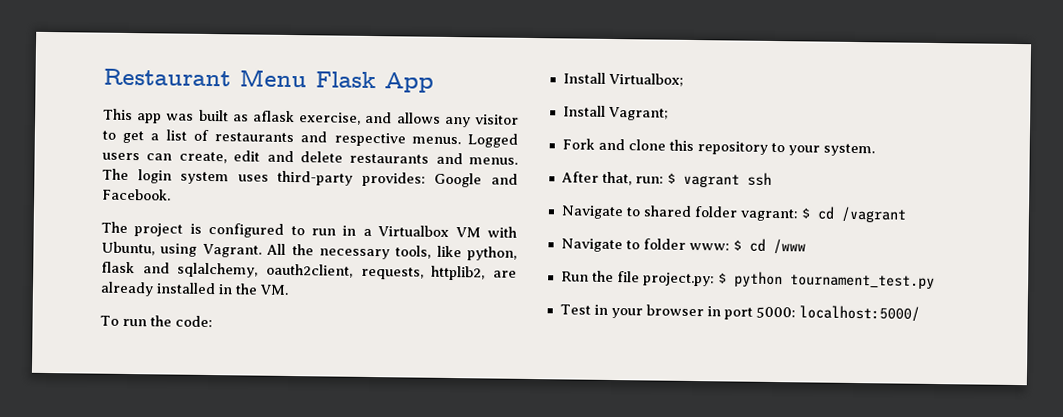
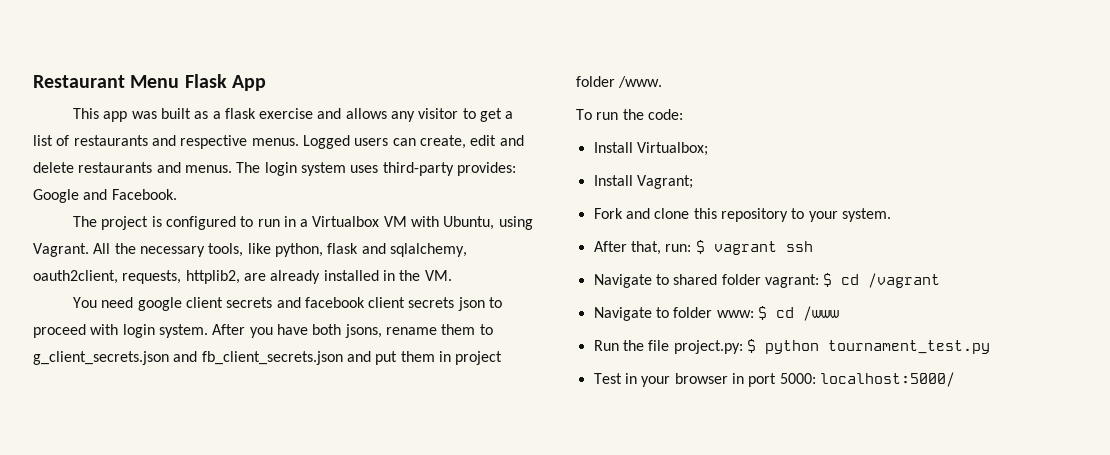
[253,110,362,125] aflask exercise, -> [212,108,314,119] a flask exercise
(289, 289) none -> [72,297,503,311] [33,324,493,338] [33,351,503,365] [576,76,663,88] // You need google client secrets and facebook client secrets json to proceed with login system. After you have both jsons, rename them to g_client_secrets.json and fb_client_secrets.json and put them in project folder /www.

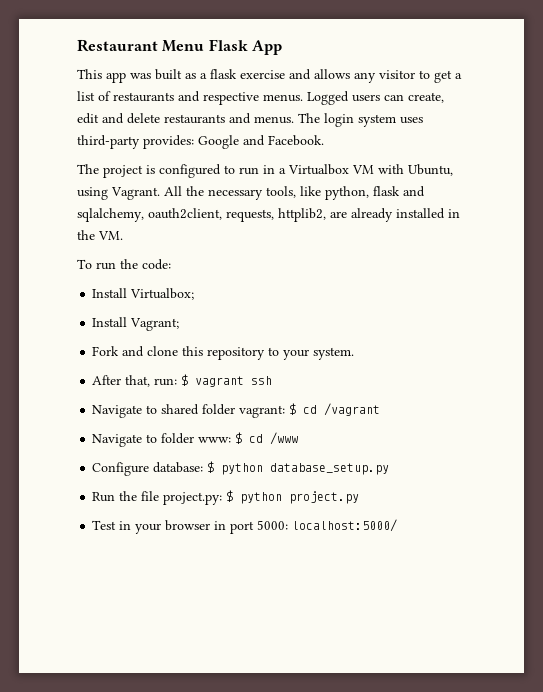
[72,297,503,311] [33,324,493,338] [33,351,503,365] [576,76,663,88] // You need google client secrets and facebook client secrets json to proceed with login system. After you have both jsons, rename them to g_client_secrets.json and fb_client_secrets.json and put them in project folder /www. -> (123, 235) none
(839, 313) none -> [92,461,390,476] // Configure database: $ python database_setup.py
[827,340,990,354] tournament_test.py -> [289,491,360,504] project.py

